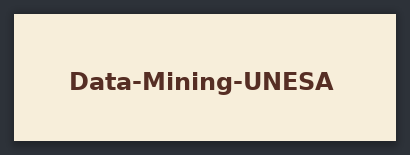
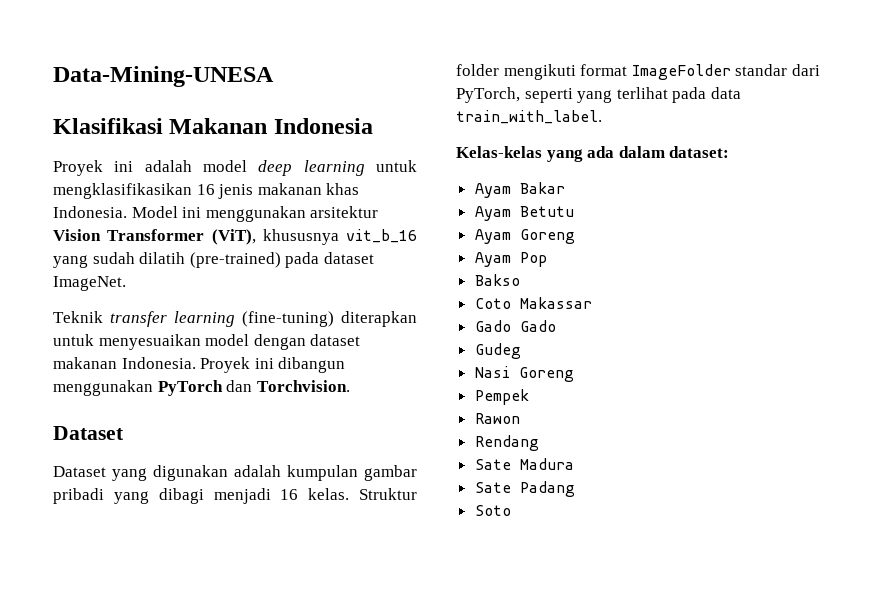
(334, 83) none -> [53,118,373,134] [53,160,417,176] [53,183,360,199] [53,206,379,222] [53,229,417,245] [53,252,374,268] [53,276,126,291] [53,311,417,327] [53,334,361,350] [53,357,346,373] [53,380,350,396] [53,426,124,440] [53,465,417,481] [53,488,417,504] [456,64,820,80] [456,87,741,103] [456,110,602,124] [456,146,730,162] [474,182,565,198] [474,206,574,221] [474,229,575,244] [474,252,547,267] [474,274,520,286] [474,297,592,309] [474,320,556,332] [474,343,521,359] [474,366,574,382] [474,389,529,405] [474,413,520,424] [474,435,539,451] [474,458,574,470] [474,481,575,497] [474,505,511,516] // Klasifikasi Makanan Indonesia // Proyek ini adalah model deep learning untuk mengklasifikasikan 16 jenis makanan khas Indonesia. Model ini menggunakan arsitektur Vision Transformer (ViT), khususnya vit_b_16 yang sudah dilatih (pre-trained) pada dataset ImageNet. // Teknik transfer learning (fine-tuning) diterapkan untuk menyesuaikan model dengan dataset makanan Indonesia. Proyek ini dibangun menggunakan PyTorch dan Torchvision. // Dataset // Dataset yang digunakan adalah kumpulan gambar pribadi yang dibagi menjadi 16 kelas. Struktur folder mengikuti format ImageFolder standar dari PyTorch, seperti yang terlihat pada data train_with_label. // Kelas-kelas yang ada dalam dataset: // Ayam Bakar // Ayam Betutu // Ayam Goreng // Ayam Pop // Bakso // Coto Makassar // Gado Gado // Gudeg // Nasi Goreng // Pempek // Rawon // Rendang // Sate Madura // Sate Padang // Soto

